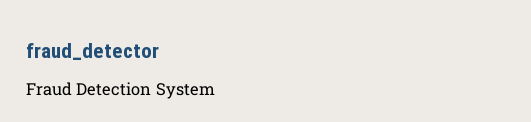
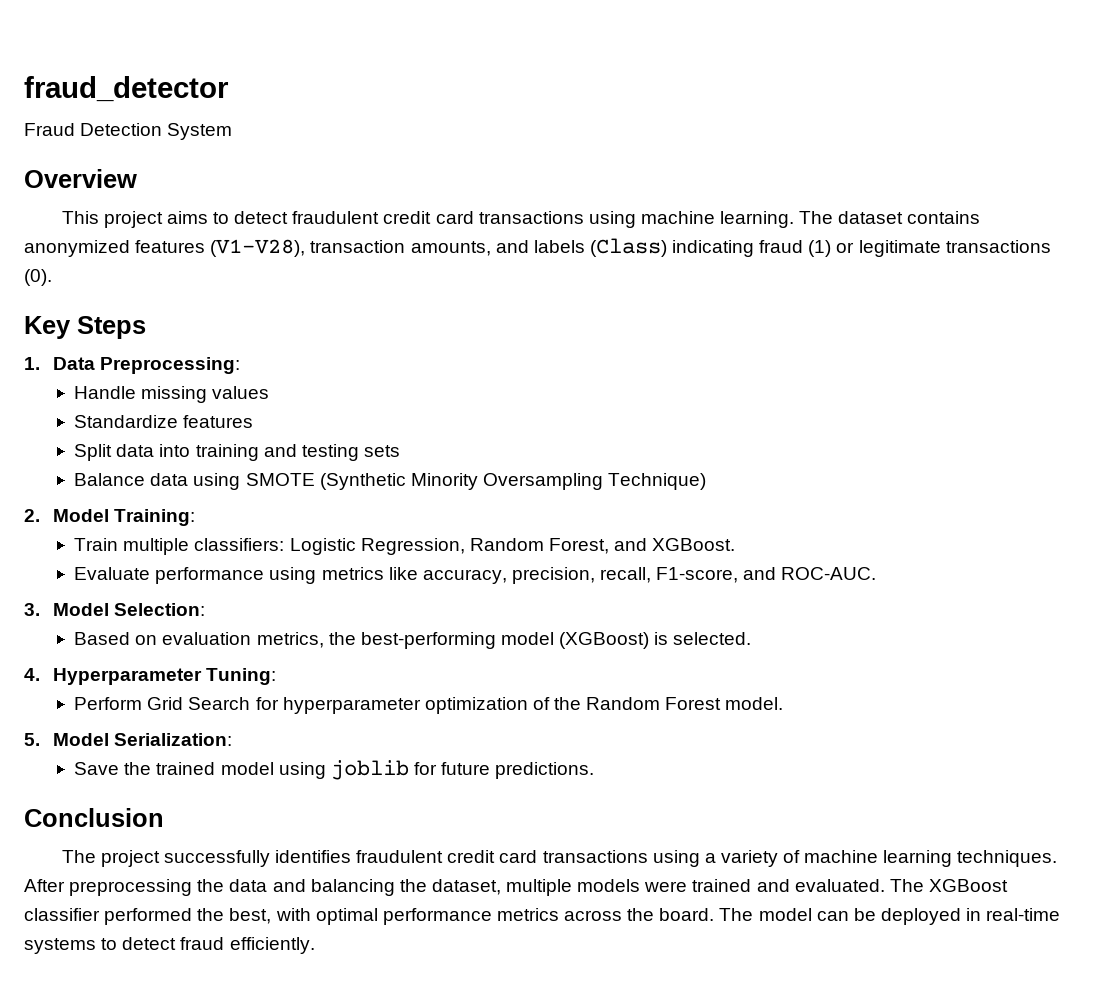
(215, 91) none -> [24,169,137,188] [61,211,981,228] [24,238,1051,257] [24,269,52,286] [24,316,146,339] [24,357,241,374] [74,386,270,403] [74,415,254,428] [74,444,400,461] [74,473,707,490] [24,509,196,526] [74,538,736,555] [74,567,877,584] [24,603,206,616] [74,632,752,649] [24,668,277,685] [74,697,784,714] [24,733,233,746] [74,760,595,780] [24,808,164,827] [61,850,1058,867] [24,879,1008,896] [24,908,1061,925] [24,937,315,954] // Overview // This project aims to detect fraudulent credit card transactions using machine learning. The dataset contains anonymized features (V1-V28), transaction amounts, and labels (Class) indicating fraud (1) or legitimate transactions (0). // Key Steps // 1. Data Preprocessing: // Handle missing values // Standardize features // Split data into training and testing sets // Balance data using SMOTE (Synthetic Minority Oversampling Technique) // 2. Model Training: // Train multiple classifiers: Logistic Regression, Random Forest, and XGBoost. // Evaluate performance using metrics like accuracy, precision, recall, F1-score, and ROC-AUC. // 3. Model Selection: // Based on evaluation metrics, the best-performing model (XGBoost) is selected. // 4. Hyperparameter Tuning: // Perform Grid Search for hyperparameter optimization of the Random Forest model. // 5. Model Serialization: // Save the trained model using joblib for future predictions. // Conclusion // The project successfully identifies fraudulent credit card transactions using a variety of machine learning techniques. After preprocessing the data and balancing the dataset, multiple models were trained and evaluated. The XGBoost classifier performed the best, with optimal performance metrics across the board. The model can be deployed in real-time systems to detect fraud efficiently.

